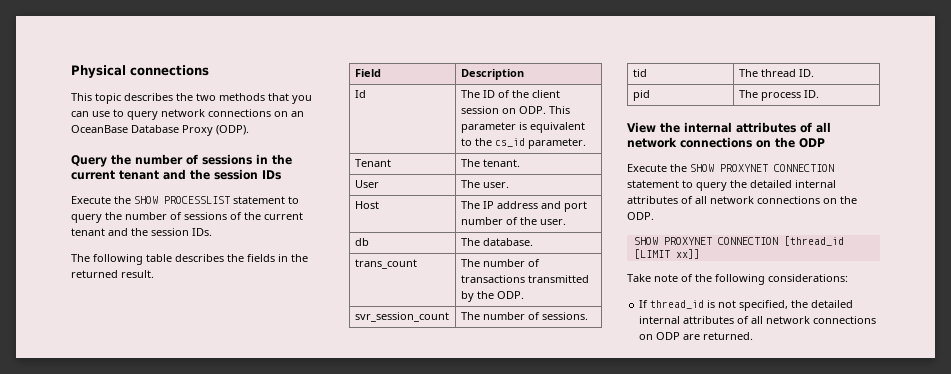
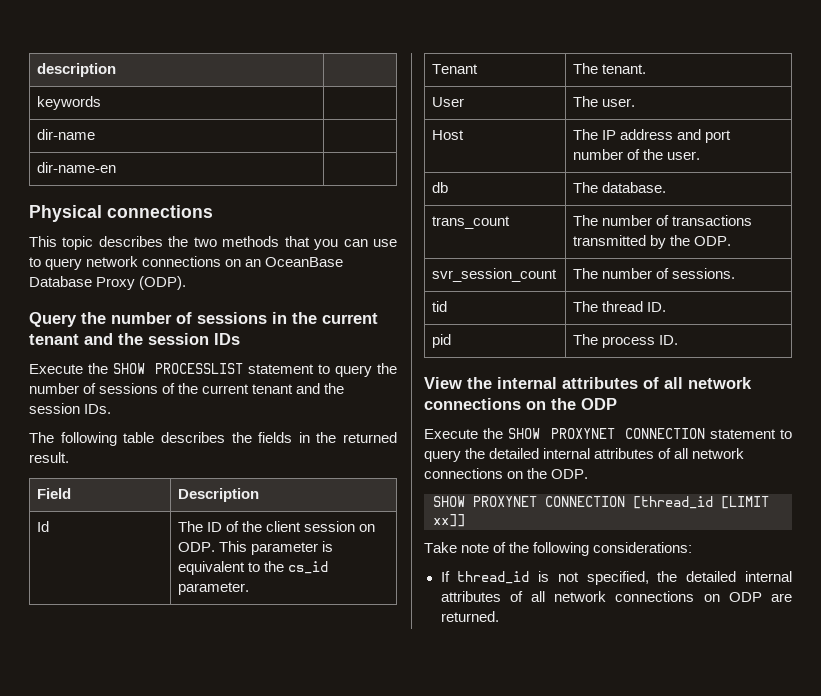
(71, 71) none -> [37,63,117,77] [37,96,102,110] [37,129,96,140] [37,162,117,173] description | // keywords | // dir-name | // dir-name-en | //

